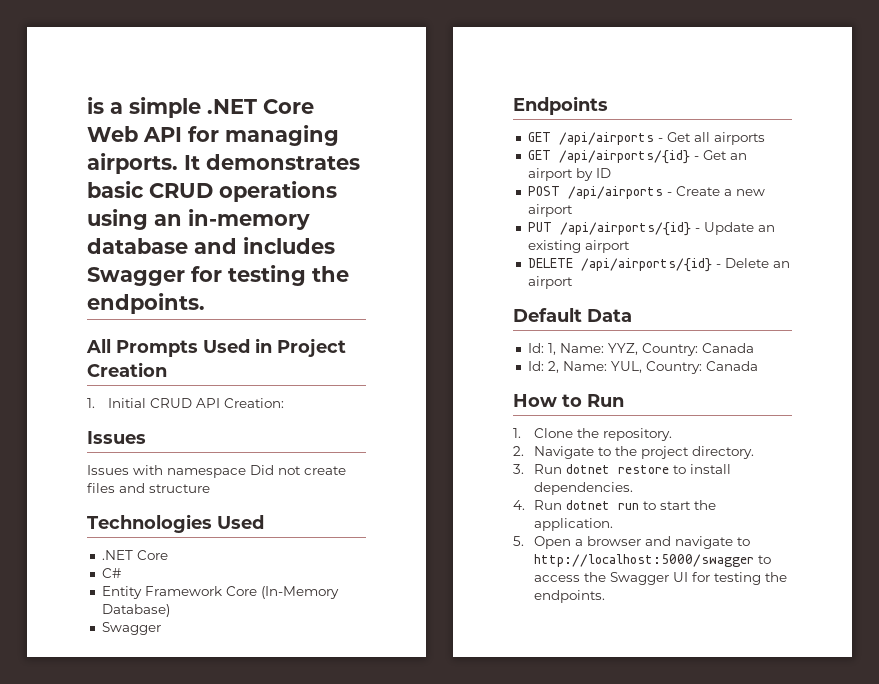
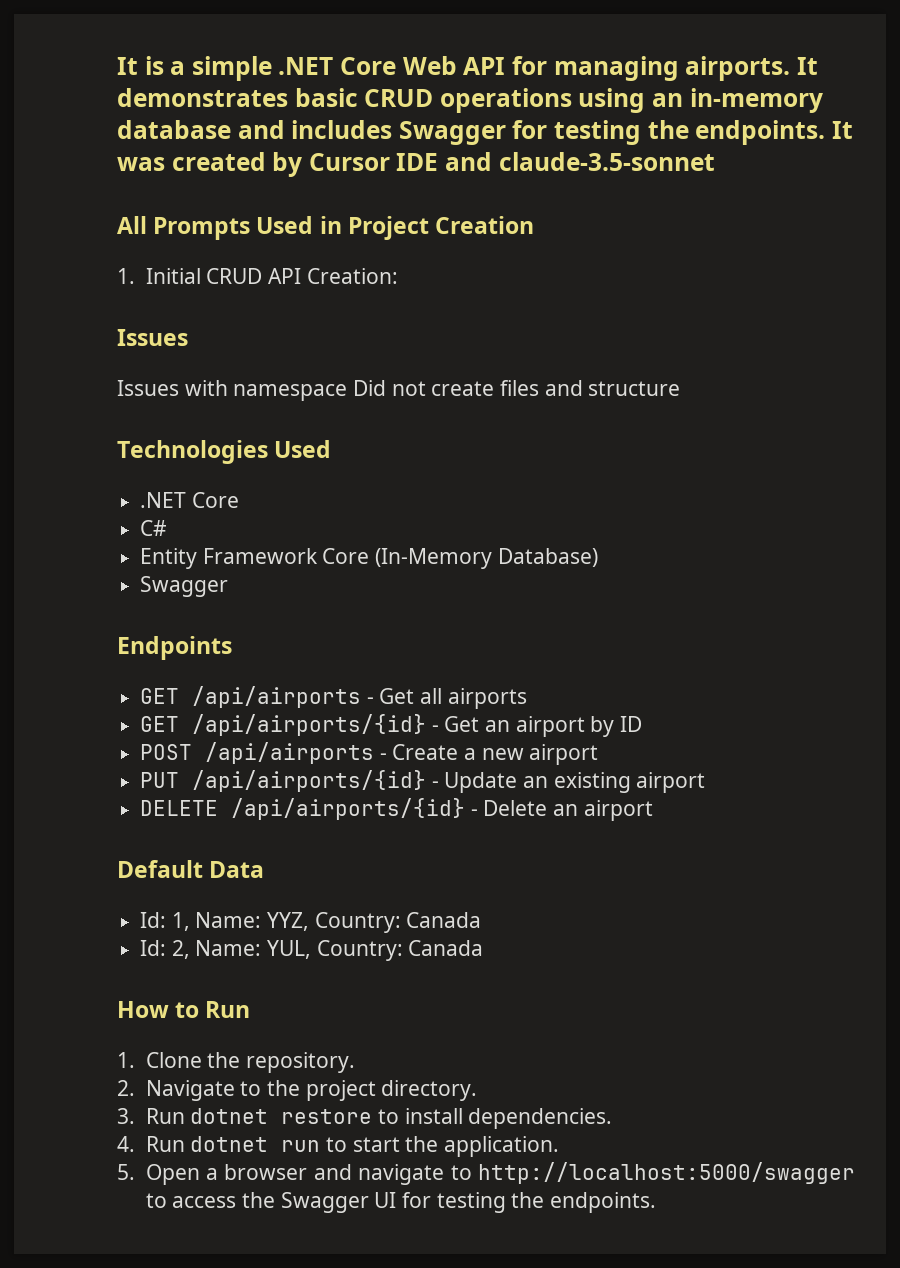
(87, 105) none -> [117,57,138,75] It
(205, 303) none -> [831,121,853,139] [117,152,715,177] It was created by Cursor IDE and claude-3.5-sonnet

